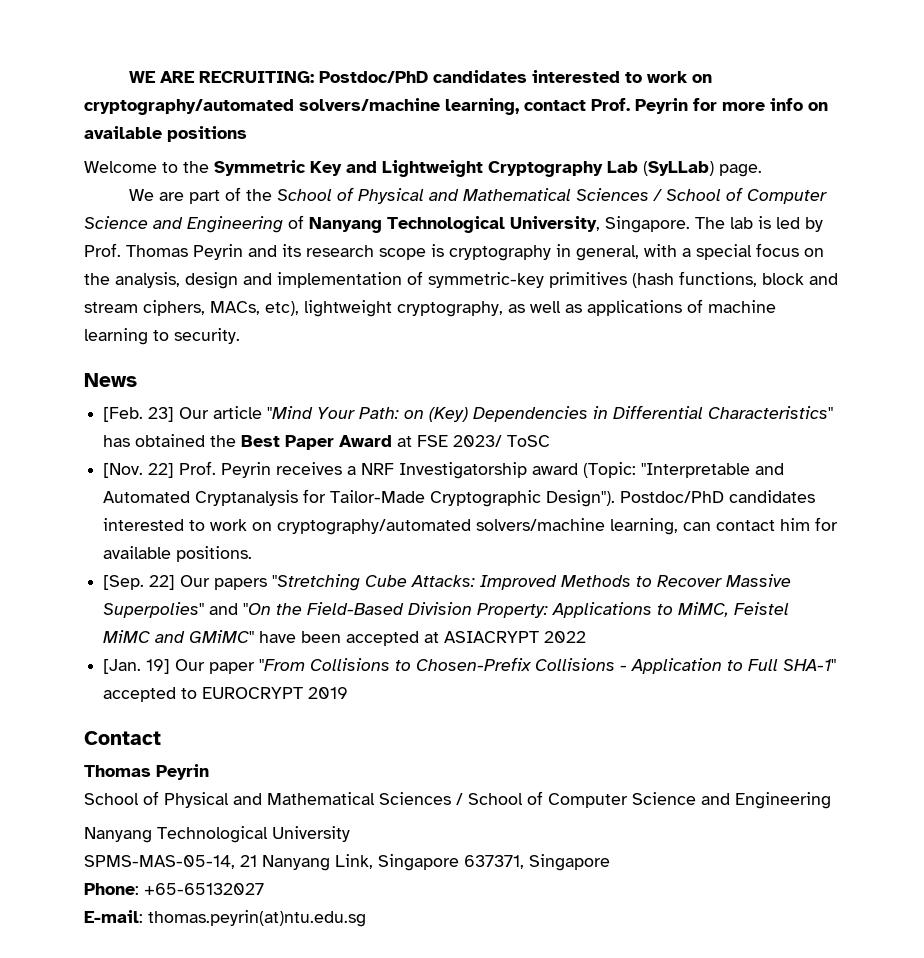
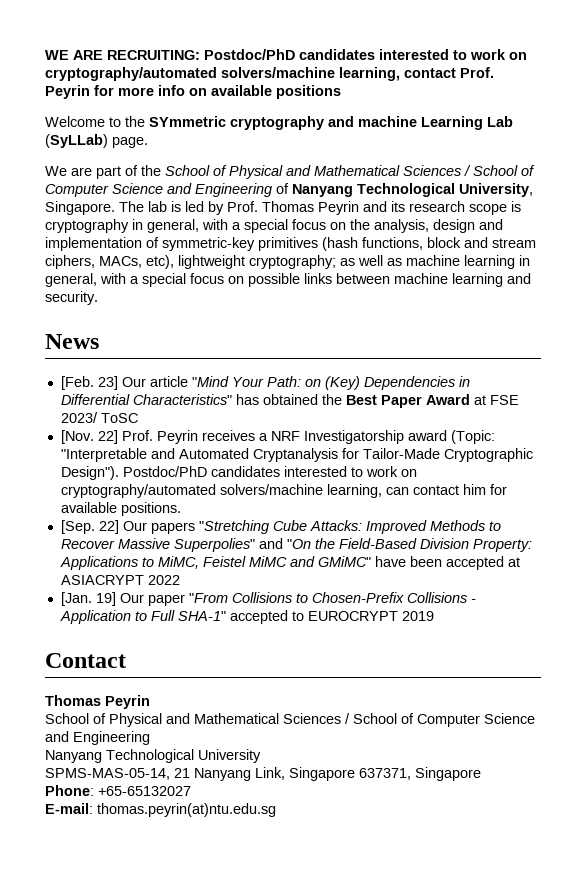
[214,160,603,177] Symmetric Key and Lightweight Cryptography -> [149,116,483,130] SYmmetric cryptography and machine Learning
[397,301,503,317] cryptography, -> [249,255,336,269] cryptography;
[587,299,776,316] [84,328,169,345] applications of machine learning to -> [406,255,530,269] [45,273,531,287] machine learning in general, with a special focus on possible links between machine learning and

